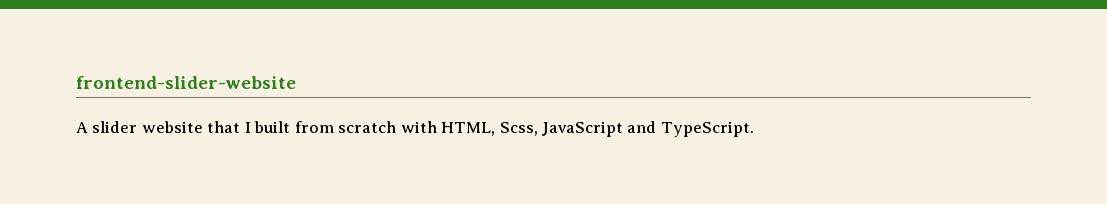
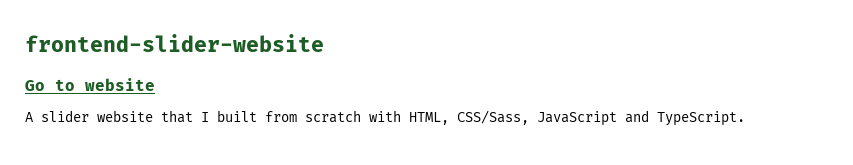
(296, 82) none -> [25,78,155,91] // Go to website
[499,122,538,136] Scss, -> [457,110,529,125] CSS/Sass,

